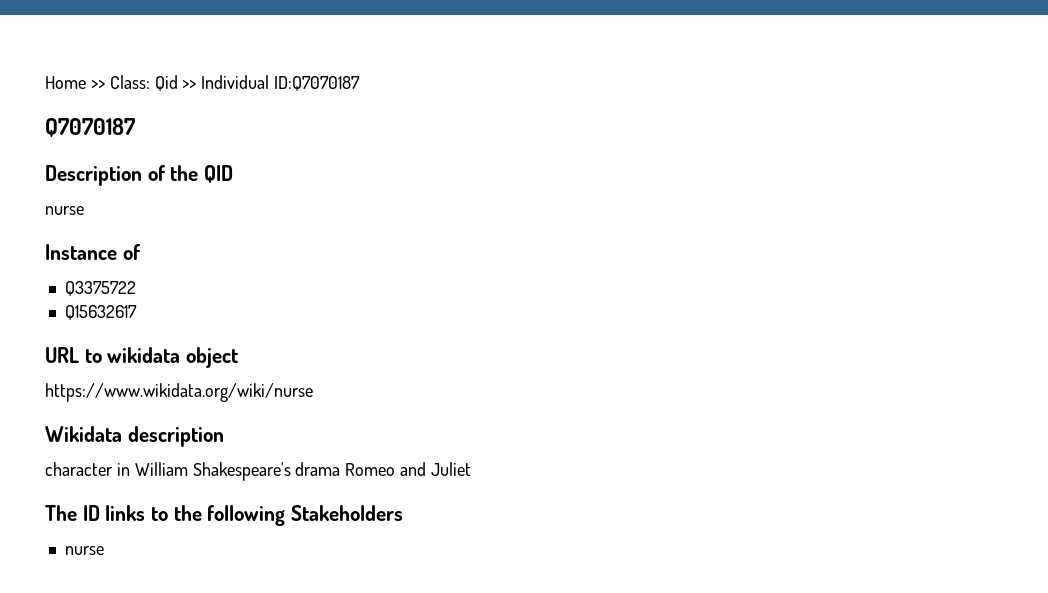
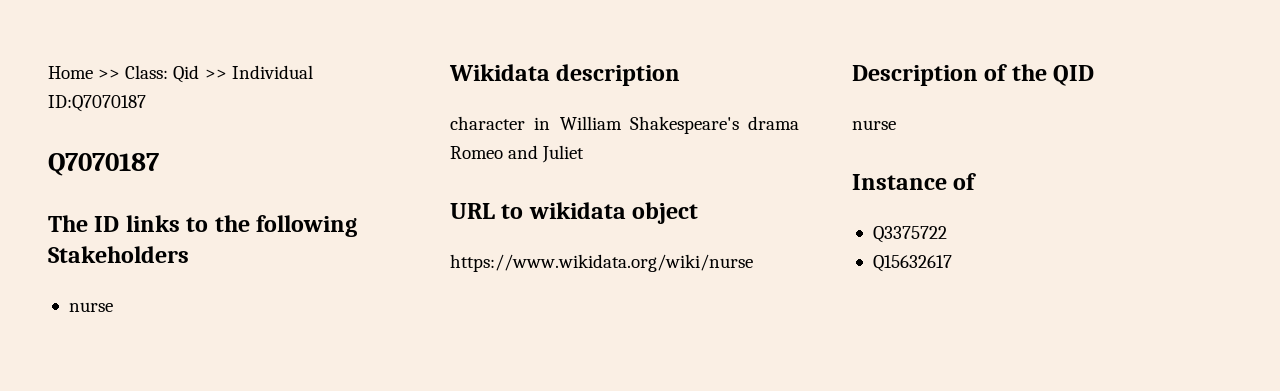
(135, 127) none -> [48,215,358,237] [48,246,189,263] [68,302,113,312] [449,64,681,86] [450,116,799,134] [450,145,585,163] [450,202,699,224] [450,254,753,272] // The ID links to the following Stakeholders // nurse // Wikidata description // character in William Shakespeare's drama Romeo and Juliet // URL to wikidata object // https://www.wikidata.org/wiki/nurse
[45,347,239,368] [45,383,313,402] [45,426,224,447] [45,462,472,481] [45,505,404,526] [64,546,104,555] // URL to wikidata object // https://www.wikidata.org/wiki/nurse // Wikidata description // character in William Shakespeare's drama Romeo and Juliet // The ID links to the following Stakeholders // nurse -> (952, 263) none

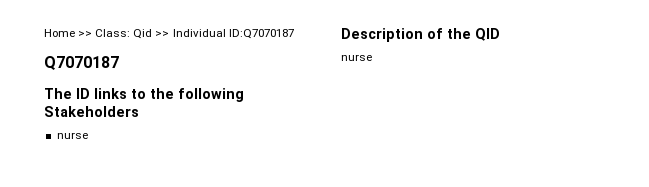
[449,64,681,86] [450,116,799,134] [450,145,585,163] [450,202,699,224] [450,254,753,272] // Wikidata description // character in William Shakespeare's drama Romeo and Juliet // URL to wikidata object // https://www.wikidata.org/wiki/nurse -> (88, 135) none
[852,173,977,190] [872,226,947,243] [872,255,952,272] // Instance of // Q3375722 // Q15632617 -> (372, 57) none

